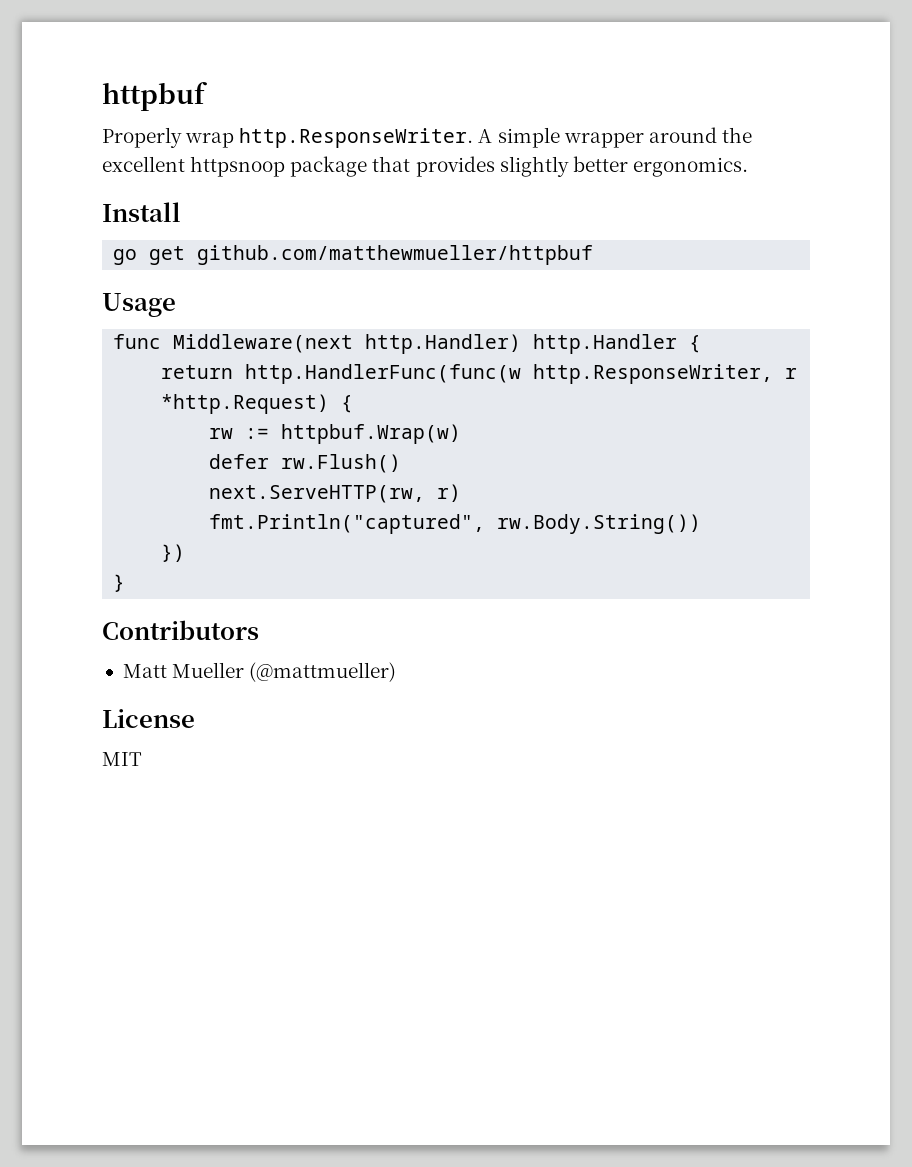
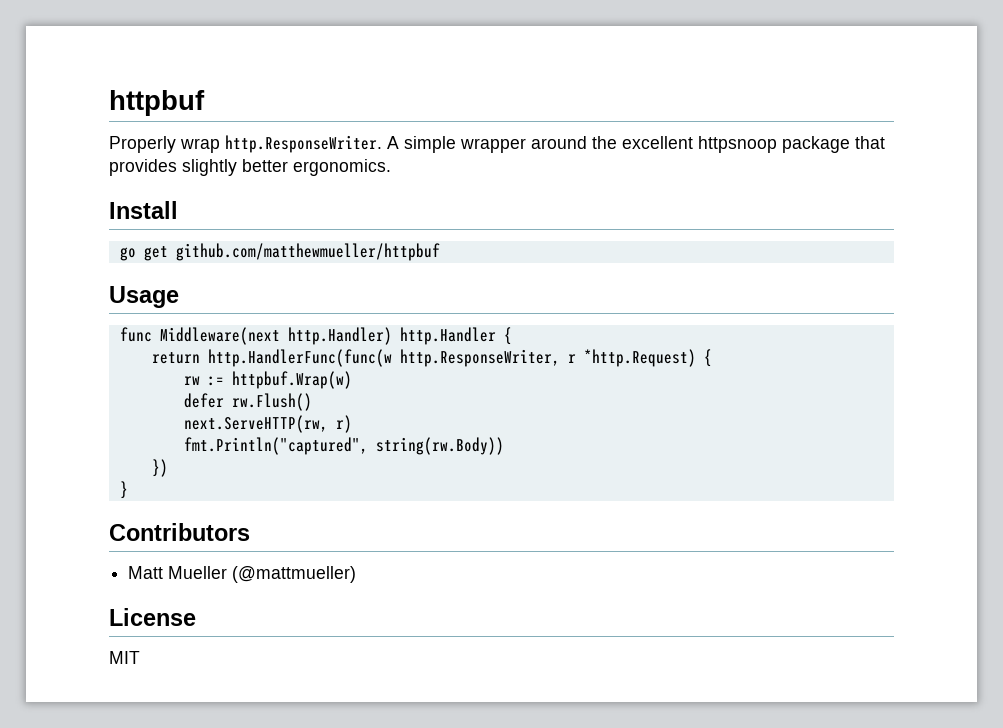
[497,514,702,534] rw.Body.String()) -> [375,437,504,455] string(rw.Body))

